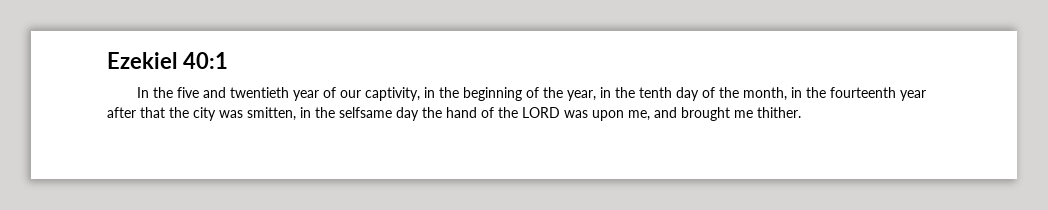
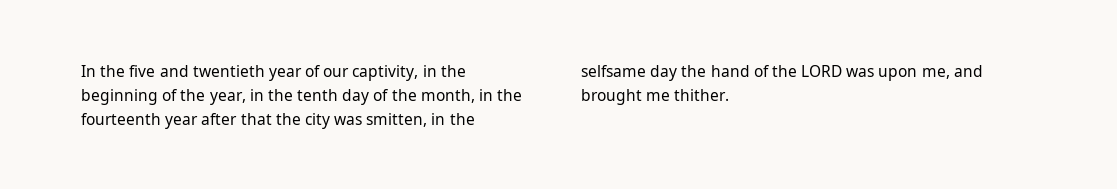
[107,52,228,69] Ezekiel 40:1 // -> (81, 71) none

